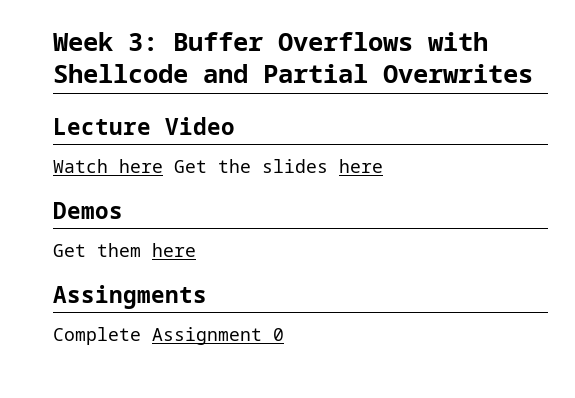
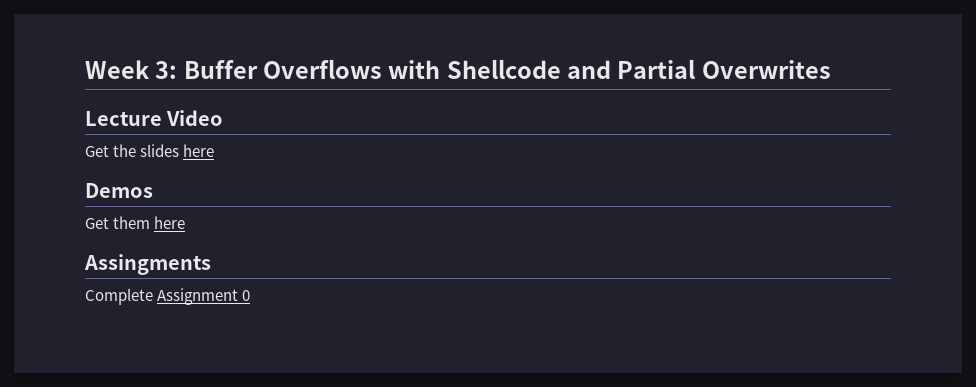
[53,159,163,173] Watch here -> (224, 118) none

